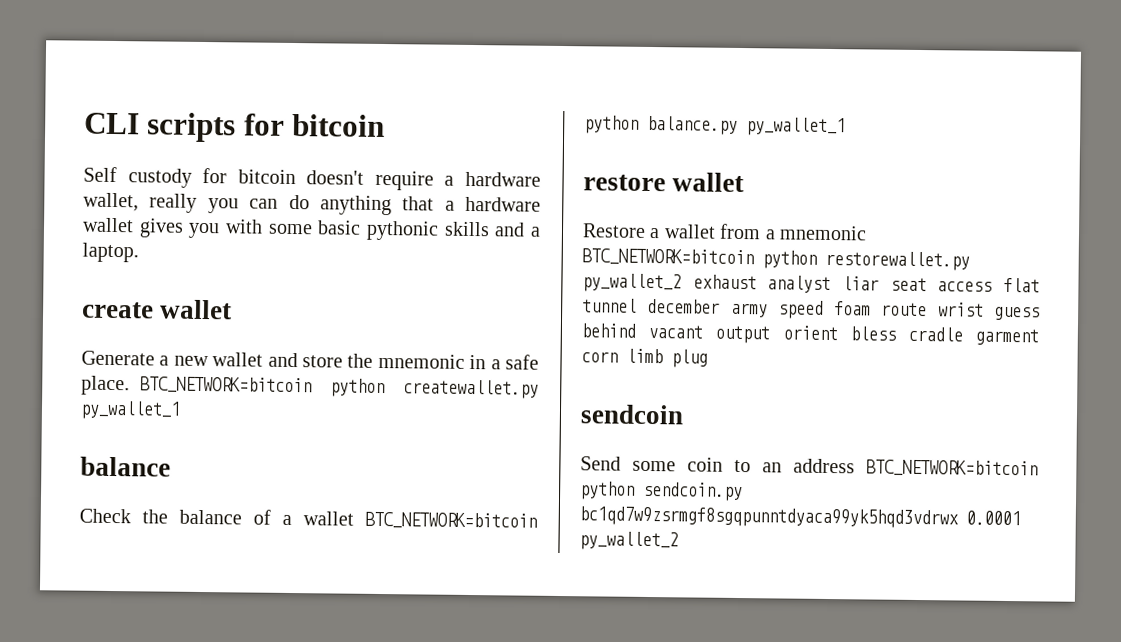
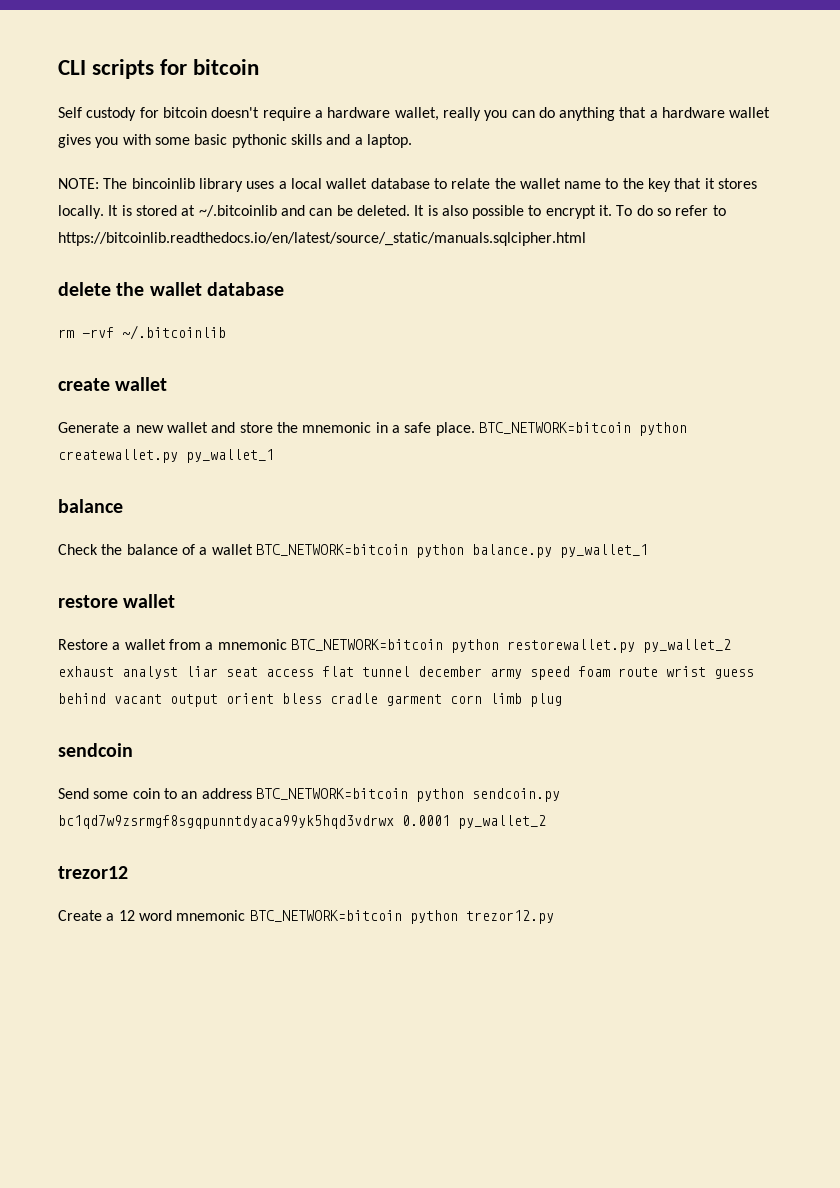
(139, 252) none -> [58,178,758,192] [58,205,726,219] [58,232,586,246] [58,282,285,296] [58,325,226,340] // NOTE: The bincoinlib library uses a local wallet database to relate the wallet name to the key that it stores locally. It is stored at ~/.bitcoinlib and can be deleted. It is also possible to encrypt it. To do so refer to https://bitcoinlib.readthedocs.io/en/latest/source/_static/manuals.sqlcipher.html // delete the wallet database // rm -rvf ~/.bitcoinlib
(679, 541) none -> [58,866,128,879] [58,910,554,924] // trezor12 // Create a 12 word mnemonic BTC_NETWORK=bitcoin python trezor12.py

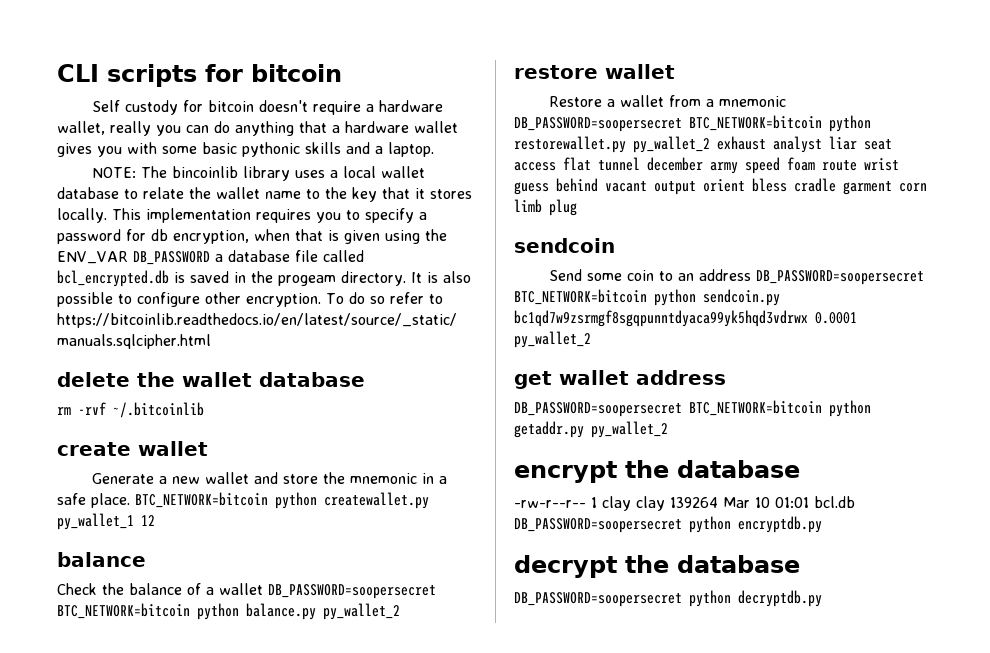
[108,205,410,217] It is stored at ~/.bitcoinlib and can be deleted. -> [112,208,427,223] [57,229,447,244] [57,250,364,265] [57,270,406,287] This implementation requires you to specify a password for db encryption, when that is given using the ENV_VAR DB_PASSWORD a database file called bcl_encrypted.db is saved in the progeam directory.
[545,205,613,219] encrypt it. -> [137,292,321,307] configure other encryption.
(274, 456) none -> [141,515,155,526] 12
(253, 549) none -> [268,584,436,599] DB_PASSWORD=soopersecret
[559,544,648,558] py_wallet_1 -> [323,603,400,620] py_wallet_2
(287, 644) none -> [514,117,682,132] DB_PASSWORD=soopersecret
(252, 793) none -> [755,270,924,285] DB_PASSWORD=soopersecret
[58,866,128,879] [58,910,554,924] trezor12 // Create a 12 word mnemonic BTC_NETWORK=bitcoin python trezor12.py -> [514,370,726,389] [514,400,871,417] [514,421,668,438] [514,460,800,483] [514,496,855,511] [514,516,822,533] [514,555,800,578] [514,590,822,607] get wallet address // DB_PASSWORD=soopersecret BTC_NETWORK=bitcoin python getaddr.py py_wallet_2 // encrypt the database // -rw-r--r-- 1 clay clay 139264 Mar 10 01:01 bcl.db DB_PASSWORD=soopersecret python encryptdb.py // decrypt the database // DB_PASSWORD=soopersecret python decryptdb.py

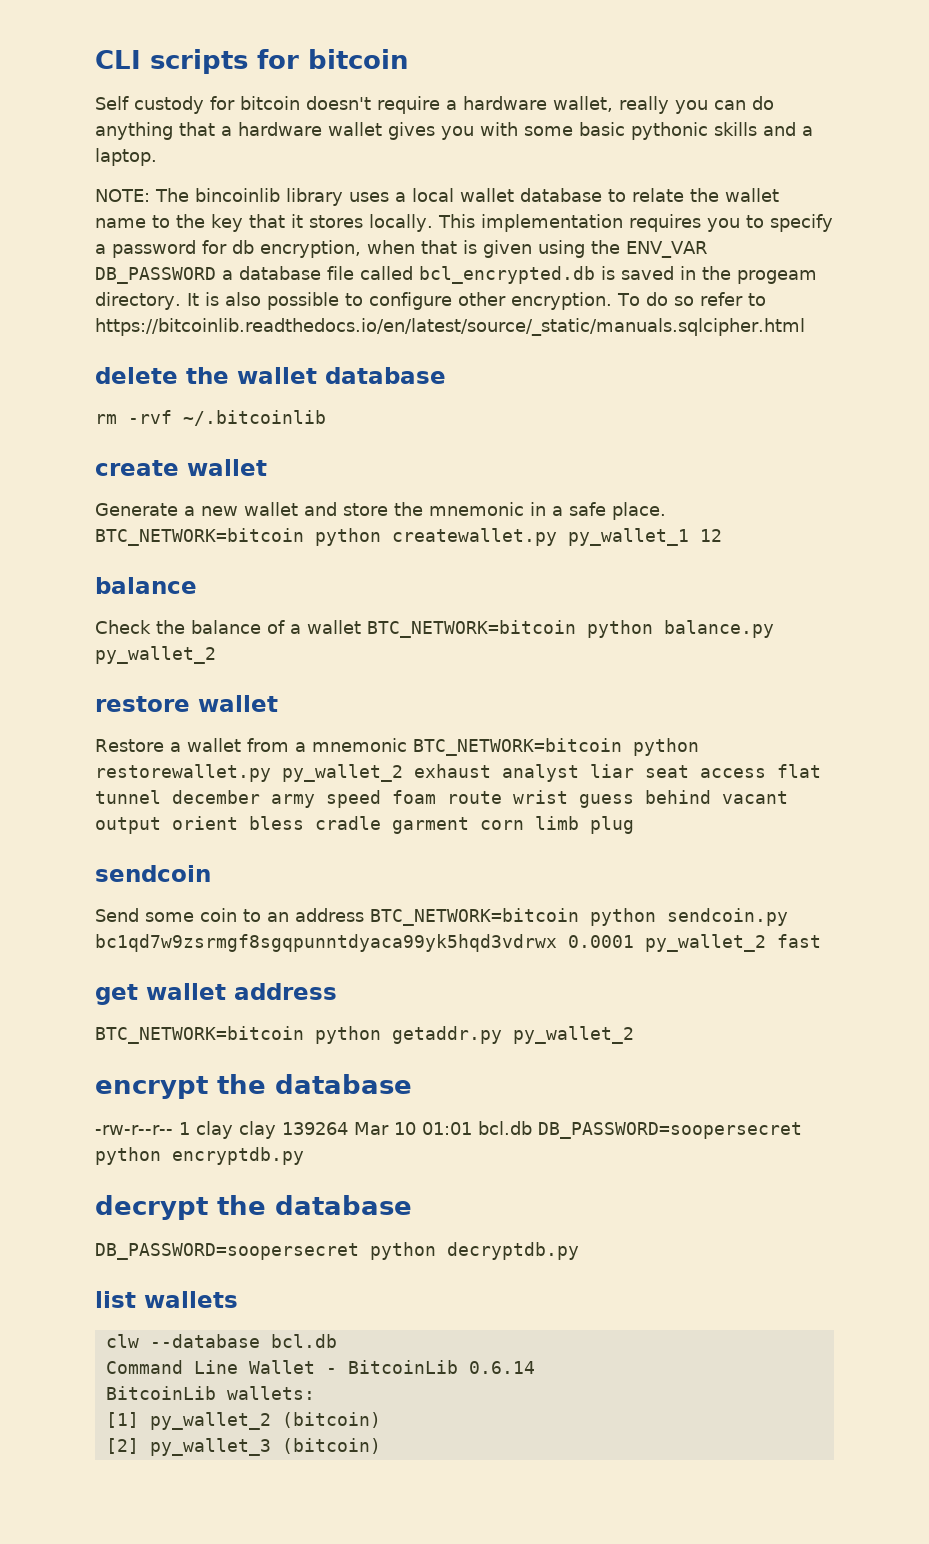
[268,584,436,599] DB_PASSWORD=soopersecret -> (361, 627) none
[514,117,682,132] DB_PASSWORD=soopersecret -> (407, 745) none
[755,270,924,285] DB_PASSWORD=soopersecret -> (364, 915) none
(591, 339) none -> [777,934,821,948] fast
[514,402,682,417] DB_PASSWORD=soopersecret -> (337, 991) none
(822, 598) none -> [95,1291,238,1308] [105,1334,337,1348] [105,1360,535,1374] [105,1386,315,1400] [105,1412,381,1430] [105,1438,381,1456] // list wallets // clw --database bcl.db // Command Line Wallet - BitcoinLib 0.6.14 // BitcoinLib wallets: // [1] py_wallet_2 (bitcoin) // [2] py_wallet_3 (bitcoin)

